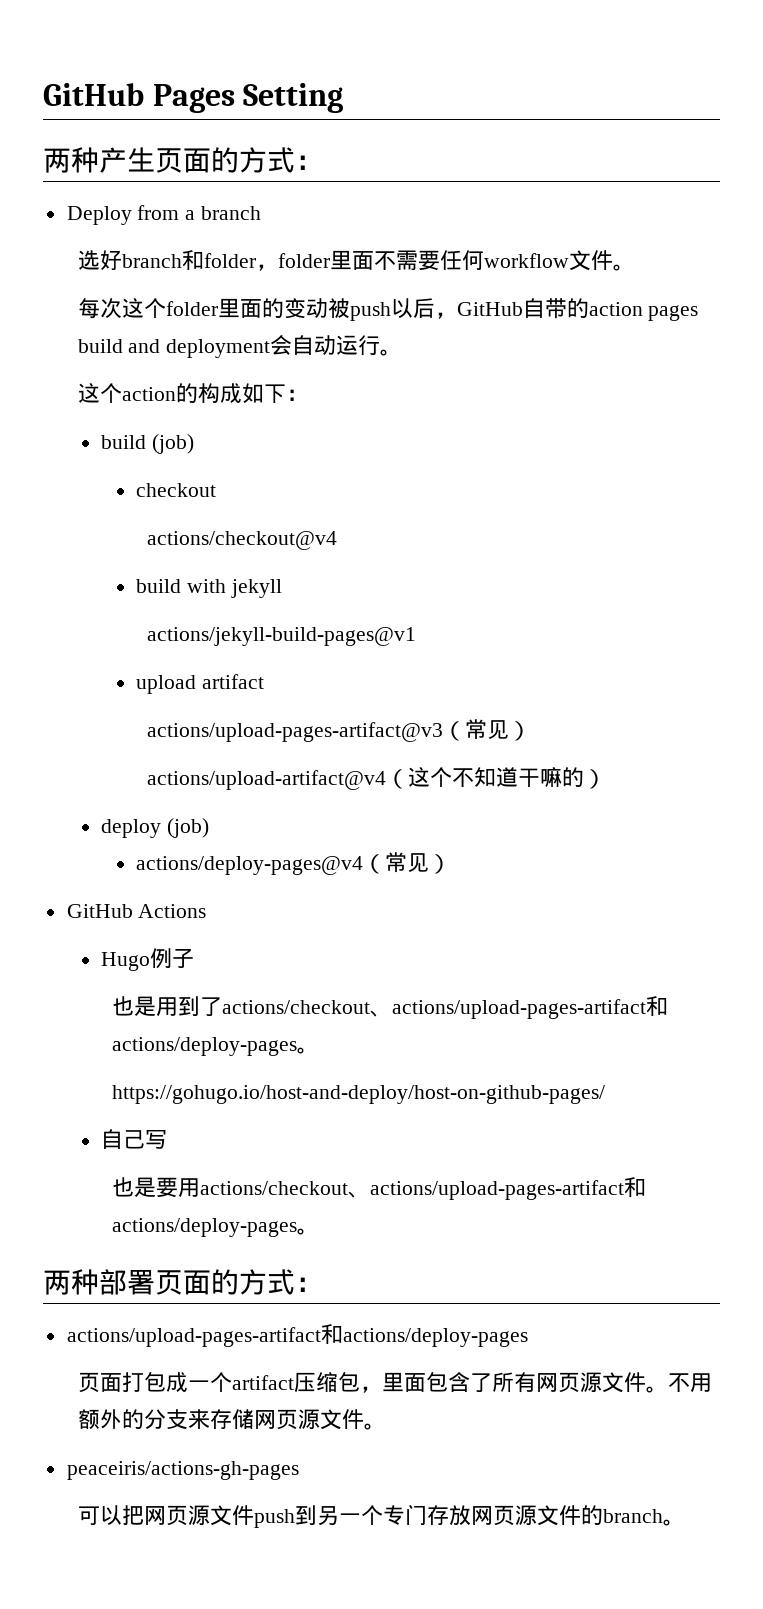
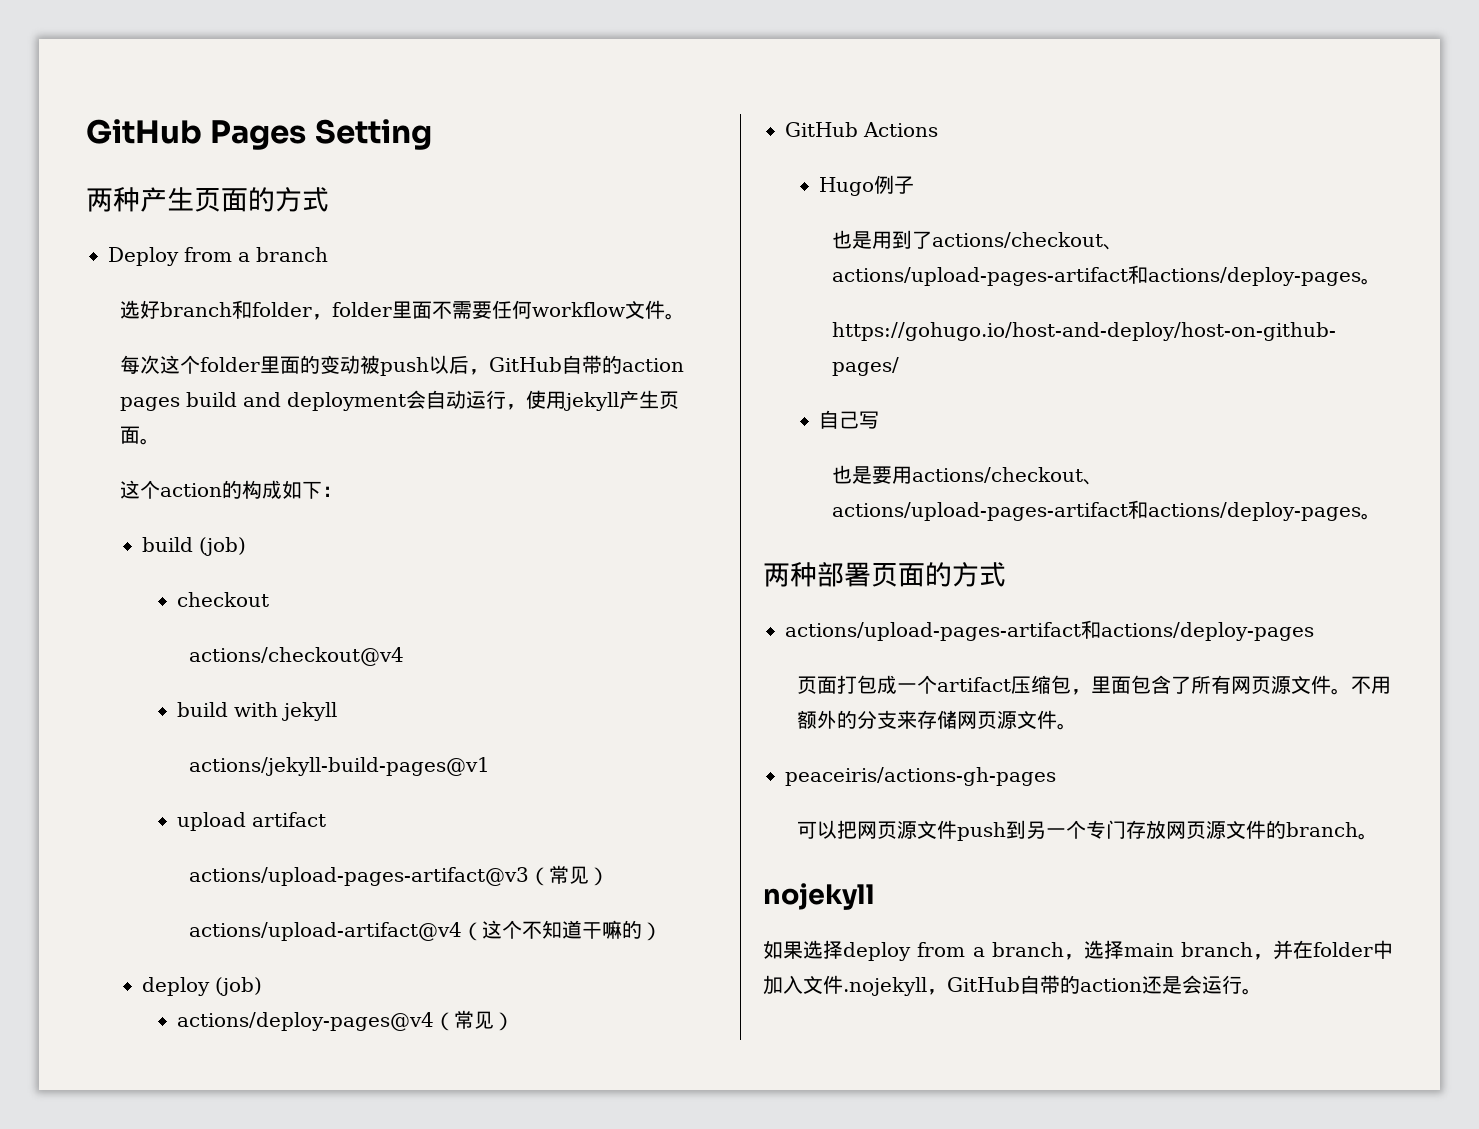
[295,155,323,170] ： -> (329, 199) none
(381, 345) none -> [506,390,680,411] [120,426,141,444] ，使用jekyll产生页面
[295,1277,323,1292] ： -> (1006, 574) none
(685, 1522) none -> [763,883,875,910] [763,940,1393,961] [763,975,1262,996] // nojekyll // 如果选择deploy from a branch，选择main branch，并在folder中加入文件.nojekyll，GitHub自带的action还是会运行。

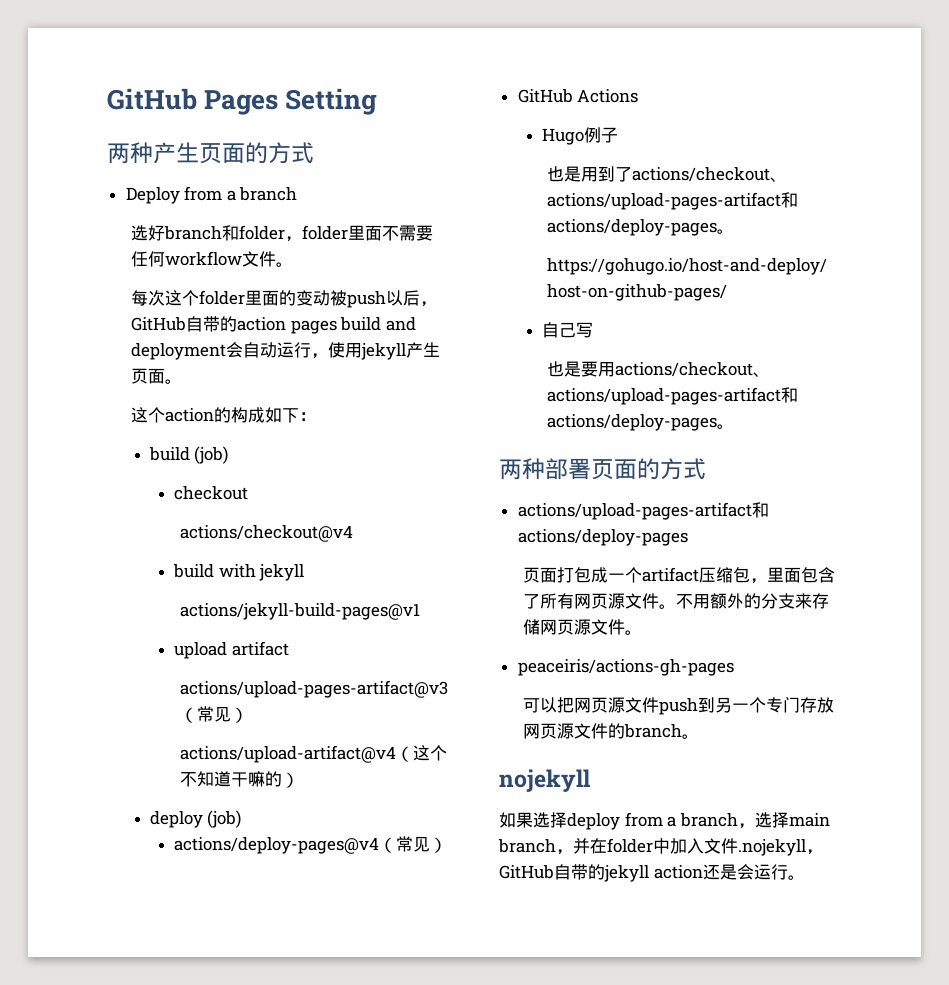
(1080, 984) none -> [604,865,649,882] jekyll

